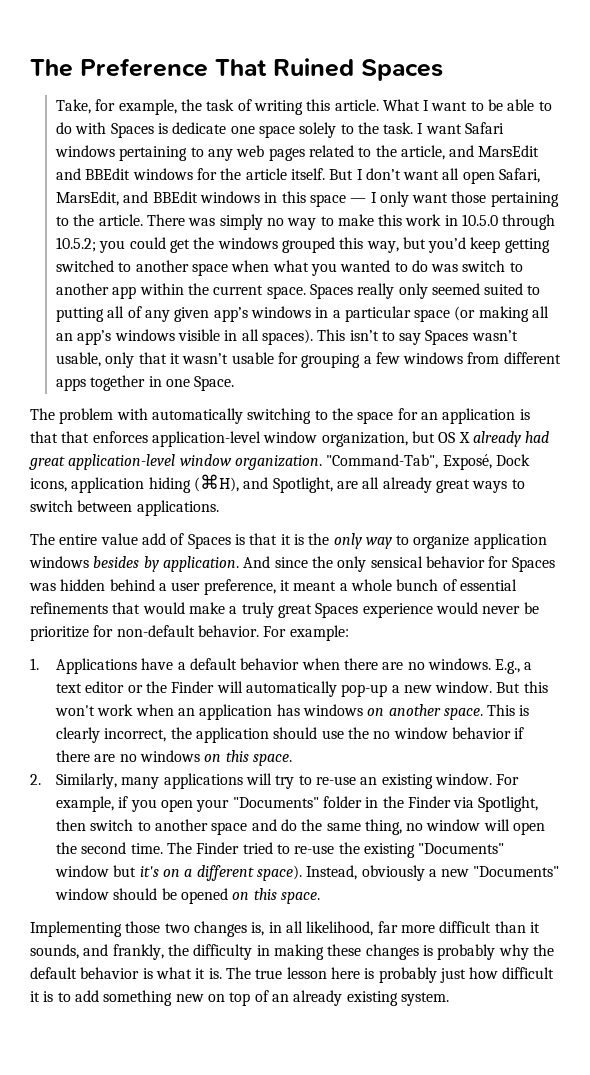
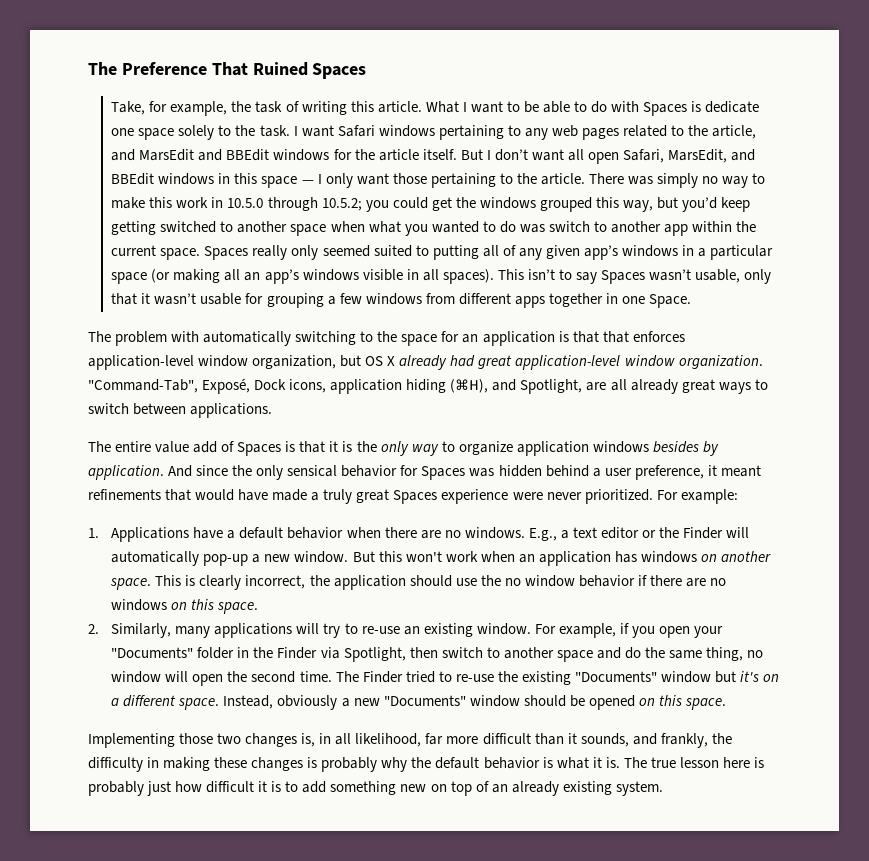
[339,579,517,591] a whole bunch of essential -> (761, 471) none
[188,602,225,614] make -> [238,489,308,501] have made
[435,602,539,614] [30,625,259,641] would never be prioritize for non-default behavior. -> [512,489,653,504] were never prioritized.
[256,865,302,881] space). -> [178,698,220,710] space.

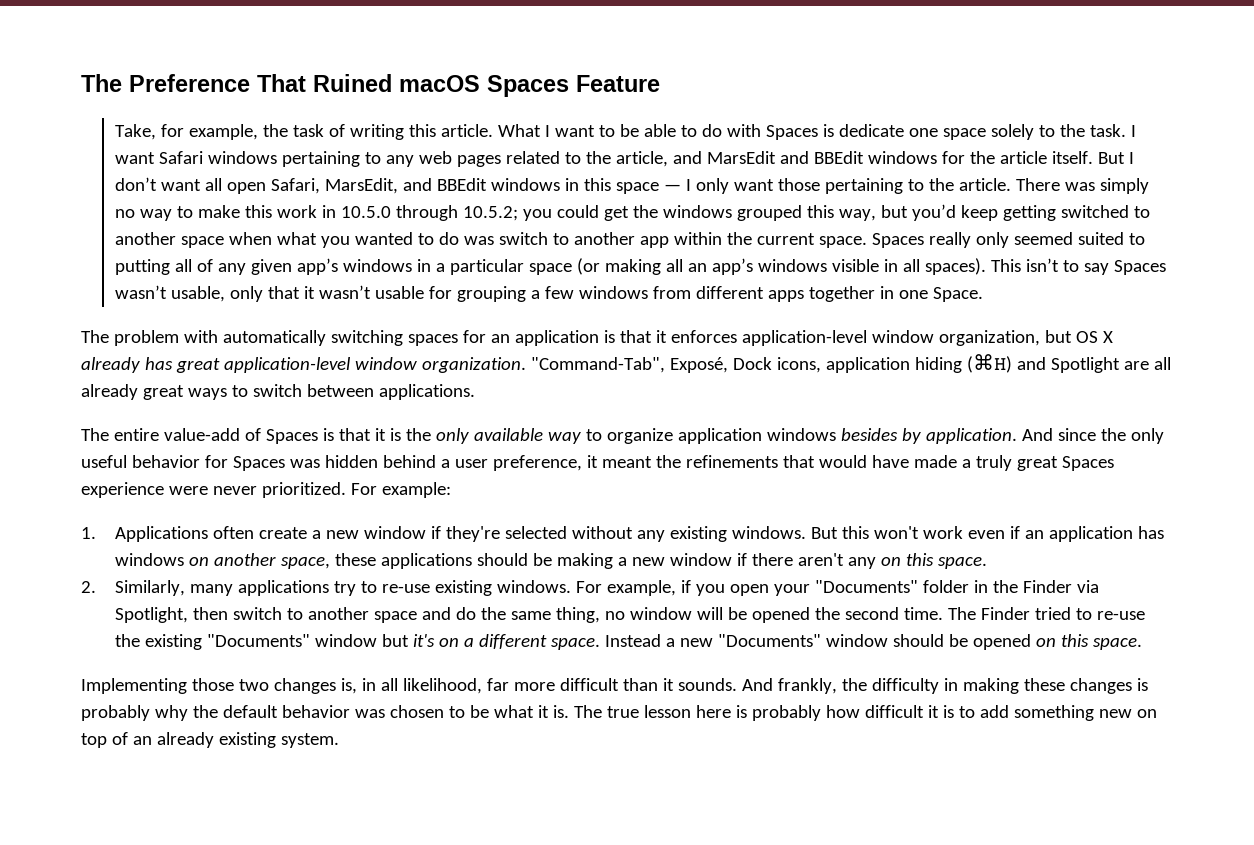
[312,63,367,79] Spaces -> [399,75,660,97] macOS Spaces Feature
[360,331,438,346] to the space -> [407,334,458,346] spaces
[602,331,629,343] that -> [655,330,667,343] it
[450,355,476,367] had -> [144,357,173,370] has
[450,379,583,394] (⌘H), and Spotlight, -> [966,354,1120,373] (⌘H) and Spotlight
[155,441,218,453] value add -> [163,428,240,441] value-add
(409, 448) none -> [473,428,543,441] available
[287,465,338,477] sensical -> [81,455,127,468] useful
(761, 471) none -> [655,455,681,468] the
[193,527,750,541] [111,551,349,566] have a default behavior when there are no windows. E.g., a text editor or the Finder will automatically pop-up a new window. -> [212,526,806,542] often create a new window if they're selected without any existing windows.
[480,551,515,562] when -> [967,526,1020,539] even if
[110,575,727,590] [111,599,168,611] space. This is clearly incorrect, the application should use the no window behavior if there are no windows -> [280,553,876,569] space, these applications should be making a new window if there aren't any
[296,623,320,634] will -> (329, 588) none
[403,623,531,637] an existing window. -> [434,580,571,596] existing windows.
[192,674,224,686] open -> [727,607,810,623] be opened
[223,695,338,710] Instead, obviously -> [604,634,661,647] Instead
[580,733,657,747] sounds, and -> [677,678,773,691] sounds. And
[542,757,553,768] is -> [354,705,489,718] was chosen to be
[147,781,172,796] just -> (821, 713) none

